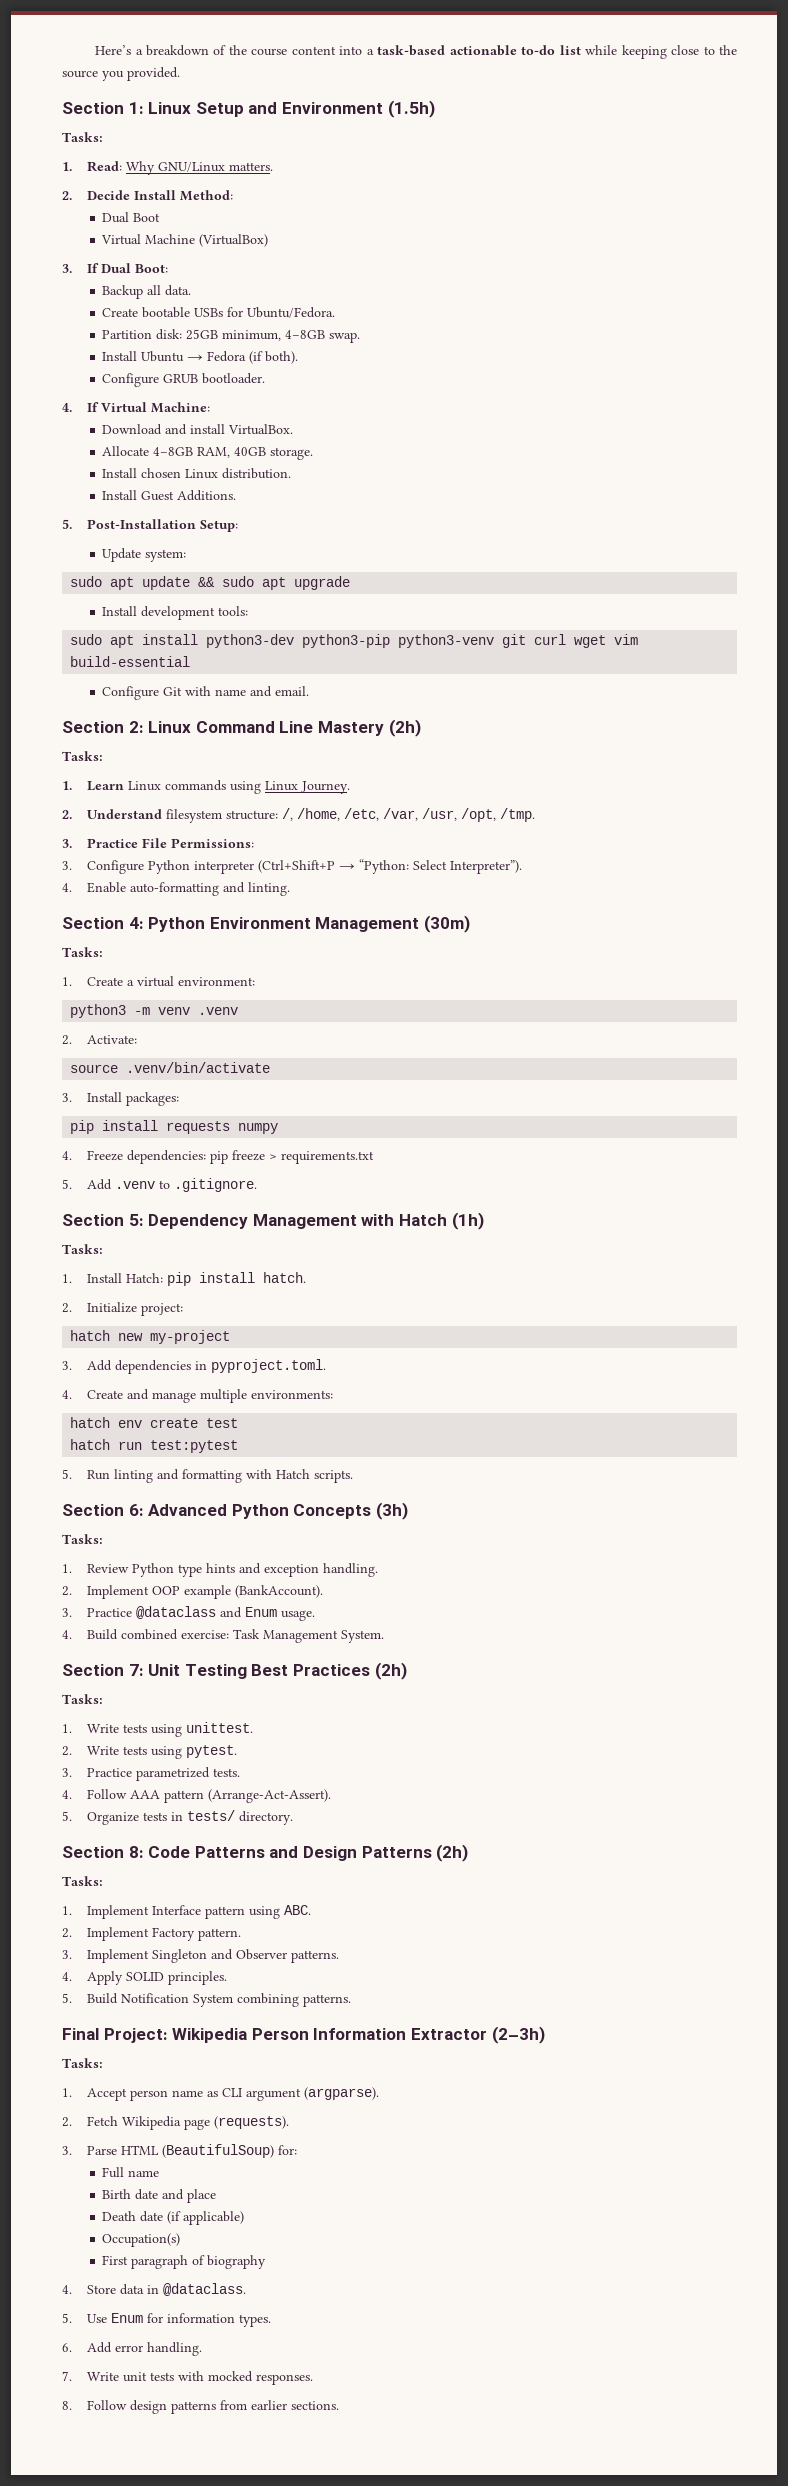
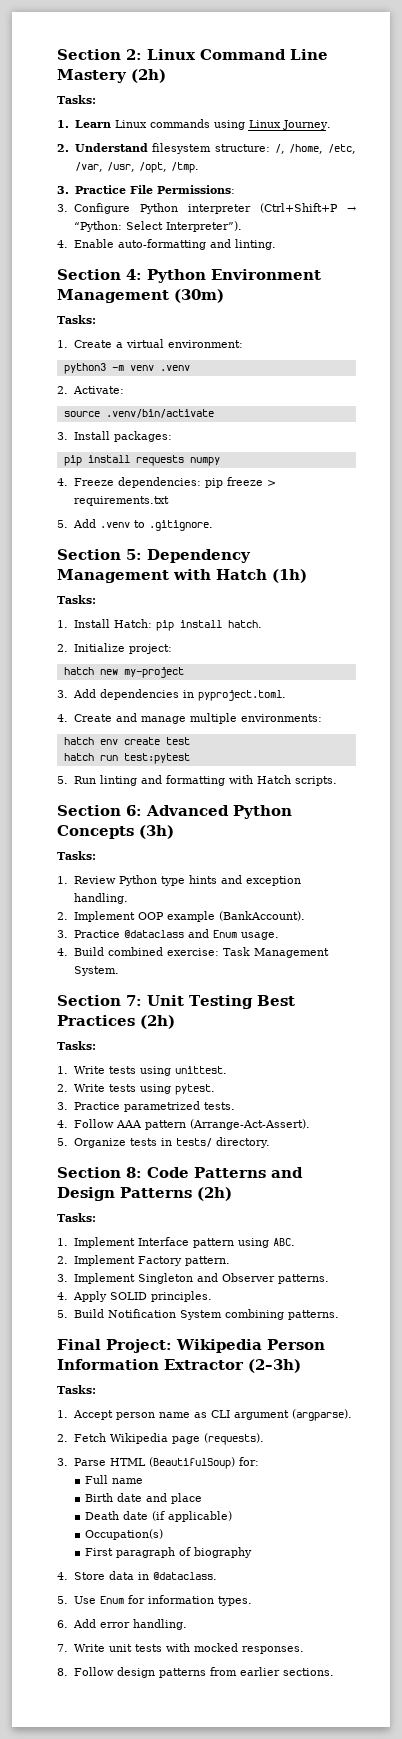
[95,45,738,59] [62,67,180,81] [62,100,435,118] [62,132,103,142] [62,161,273,175] [62,190,233,201] [102,212,161,223] [101,234,269,247] [62,263,168,273] [102,285,192,299] [102,307,336,318] [102,329,361,343] [102,351,299,364] [102,373,266,387] [62,402,210,413] [102,424,294,435] [102,446,314,460] [102,468,292,479] [102,490,237,501] [62,519,238,532] [102,548,187,562] [70,576,351,590] [102,606,249,620] [70,634,639,648] [70,656,191,667] [102,686,310,700] Here’s a breakdown of the course content into a task-based actionable to-do list while keeping close to the source you provided. // Section 1: Linux Setup and Environment (1.5h) // Tasks: // 1. Read: Why GNU/Linux matters. // 2. Decide Install Method: // Dual Boot // Virtual Machine (VirtualBox) // 3. If Dual Boot: // Backup all data. // Create bootable USBs for Ubuntu/Fedora. // Partition disk: 25GB minimum, 4–8GB swap. // Install Ubuntu → Fedora (if both). // Configure GRUB bootloader. // 4. If Virtual Machine: // Download and install VirtualBox. // Allocate 4–8GB RAM, 40GB storage. // Install chosen Linux distribution. // Install Guest Additions. // 5. Post-Installation Setup: // Update system: // sudo apt update && sudo apt upgrade // Install development tools: // sudo apt install python3-dev python3-pip python3-venv git curl wget vim build-essential // Configure Git with name and email. // -> (57, 54) none

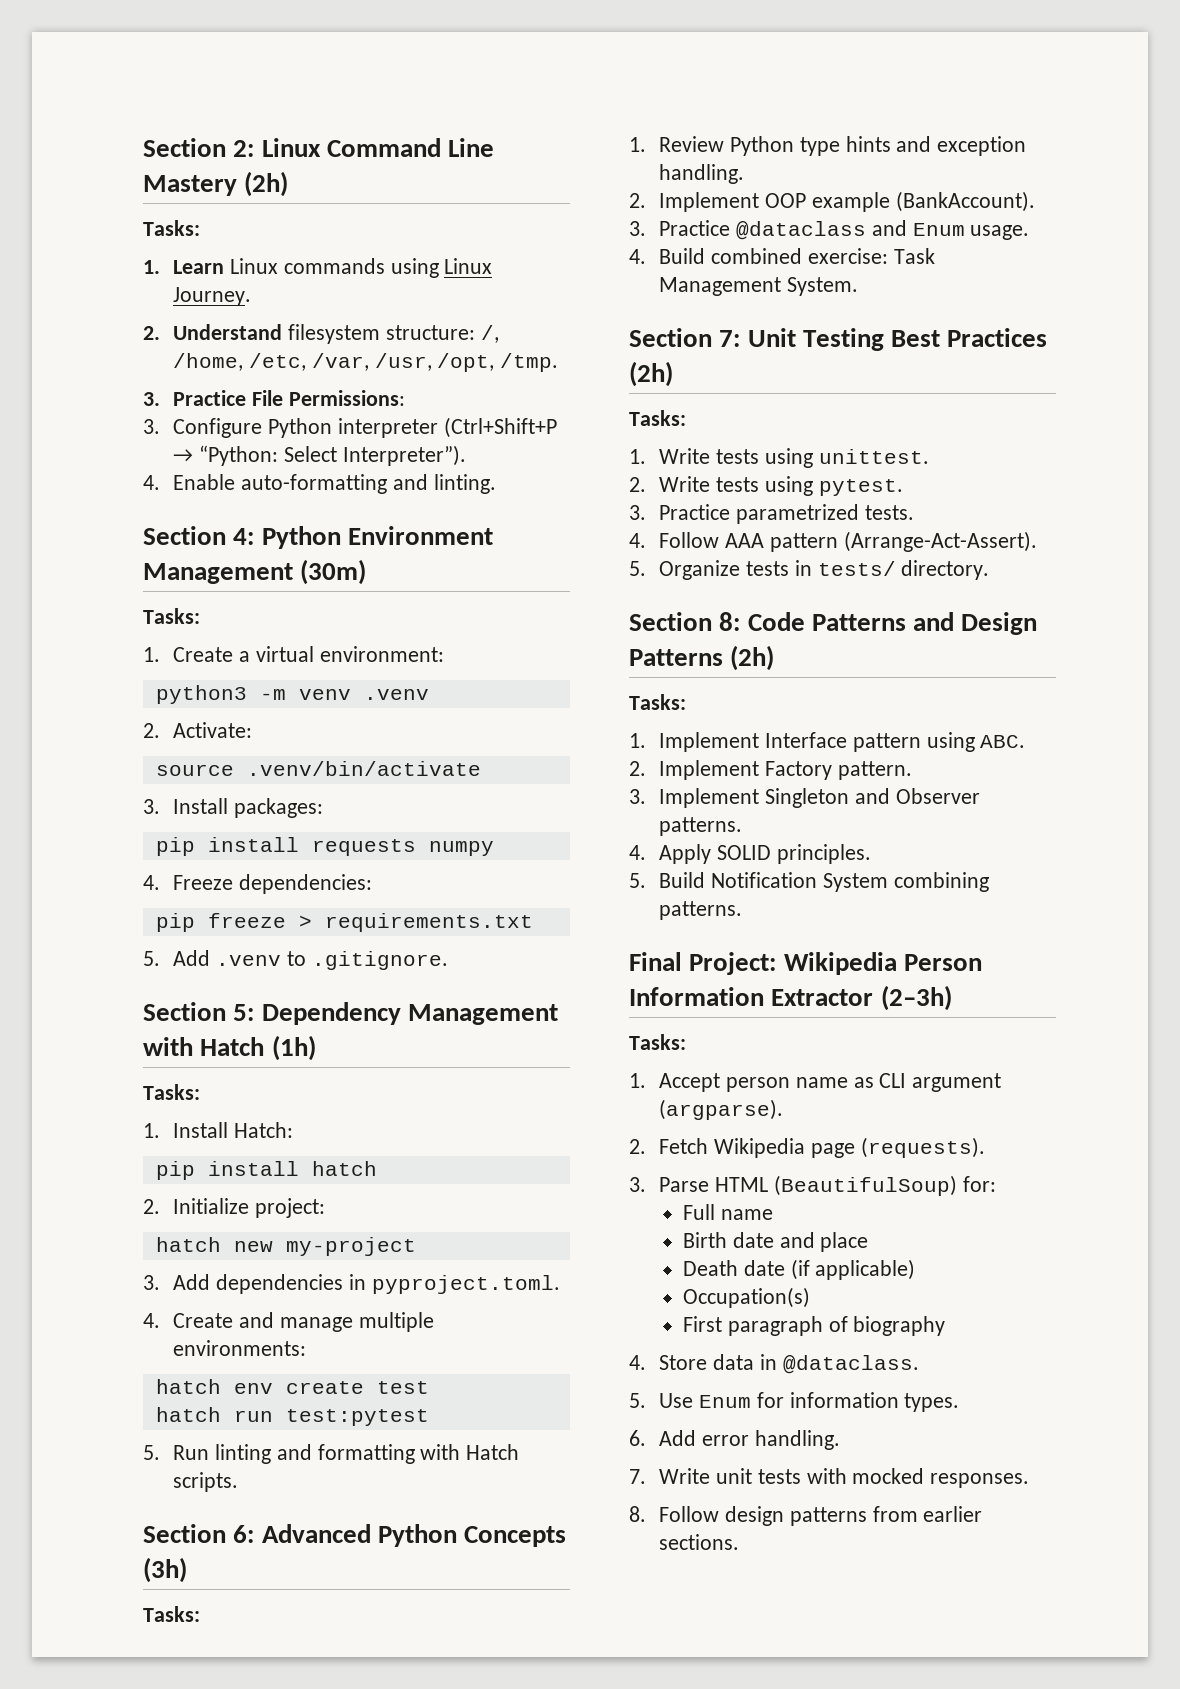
(201, 482) none -> (373, 884) //
[155,620,262,631] pip install hatch. -> [155,1161,377,1180] // pip install hatch

